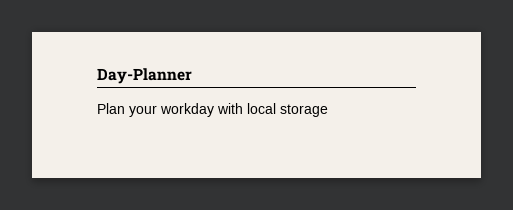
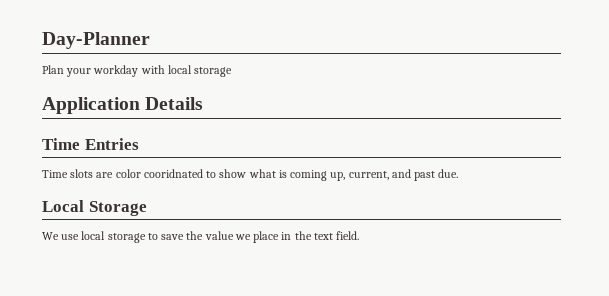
(328, 110) none -> [42,97,204,114] [42,138,139,150] [42,169,459,181] [42,200,147,216] [42,231,360,243] // Application Details // Time Entries // Time slots are color cooridnated to show what is coming up, current, and past due. // Local Storage // We use local storage to save the value we place in the text field.

